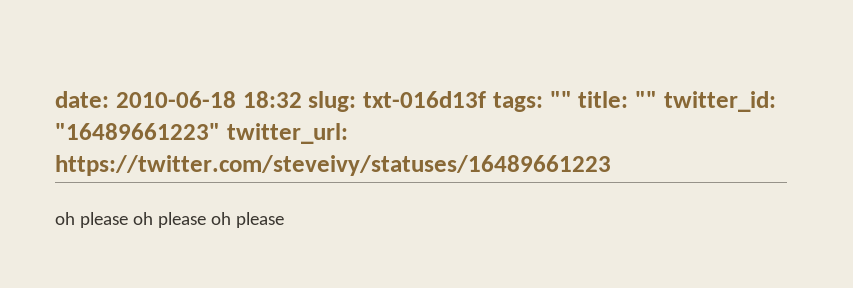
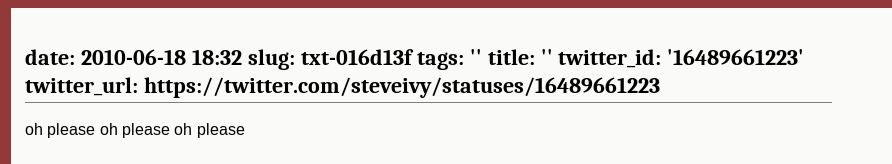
[549,91,776,112] [55,123,220,140] "" title: "" twitter_id: "16489661223" -> [469,49,805,68] '' title: '' twitter_id: '16489661223'

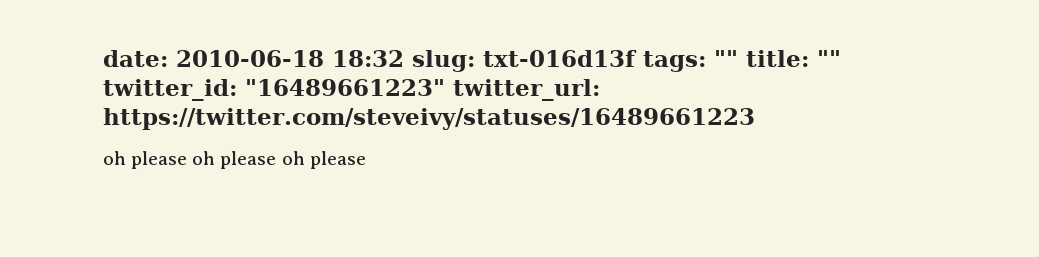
[469,49,805,68] '' title: '' twitter_id: '16489661223' -> [714,50,841,67] [103,79,445,101] "" title: "" twitter_id: "16489661223"

